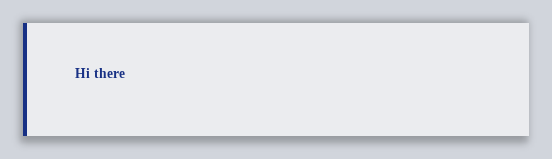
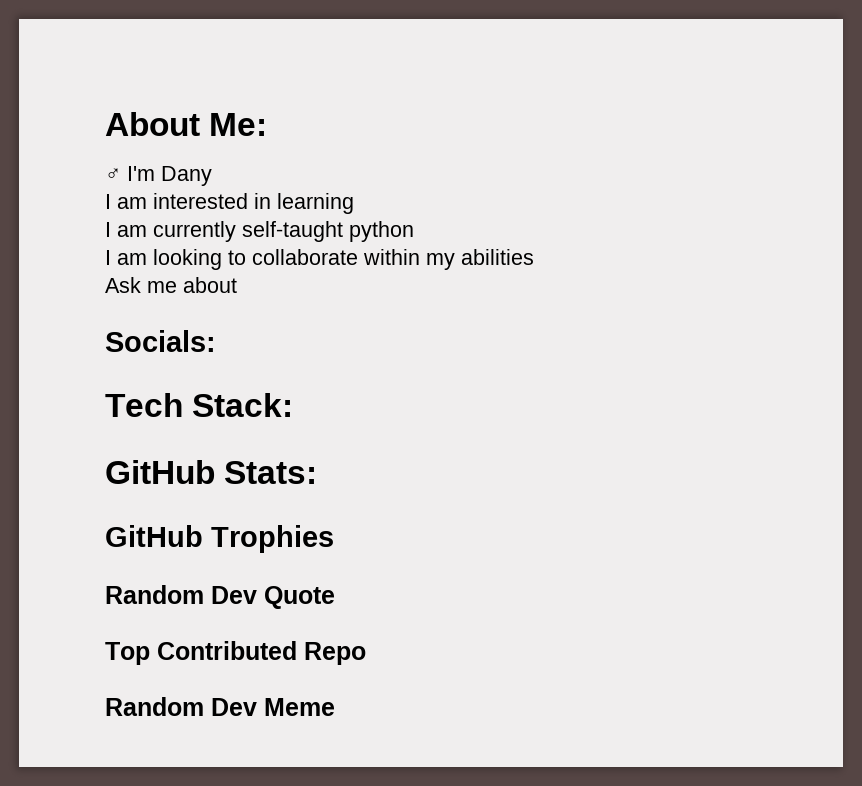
[75,68,125,78] Hi there -> [105,112,268,136] [105,166,212,186] [105,193,354,214] [105,221,414,242] [105,249,534,270] [105,277,237,293] [105,330,216,352] [105,393,294,417] [105,460,318,484] [105,525,334,553] [105,585,335,609] [105,641,366,665] [105,697,335,716] About Me: // ♂ I'm Dany // I am interested in learning // I am currently self-taught python // I am looking to collaborate within my abilities // Ask me about // Socials: // Tech Stack: // GitHub Stats: // GitHub Trophies // Random Dev Quote // Top Contributed Repo // Random Dev Meme

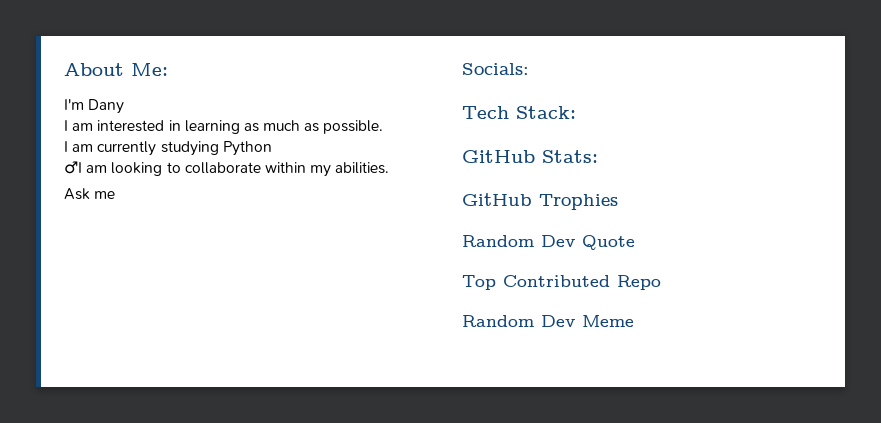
[105,168,121,181] ♂ -> (168, 69) none
(354, 203) none -> [243,120,384,134] as much as possible.
[242,221,414,242] [105,250,111,265] self-taught python // I -> [160,141,272,156] [64,161,82,174] studying Python // ♂I
[461,249,534,265] abilities -> [335,162,390,174] abilities.
[183,277,237,293] about -> (116, 195) none

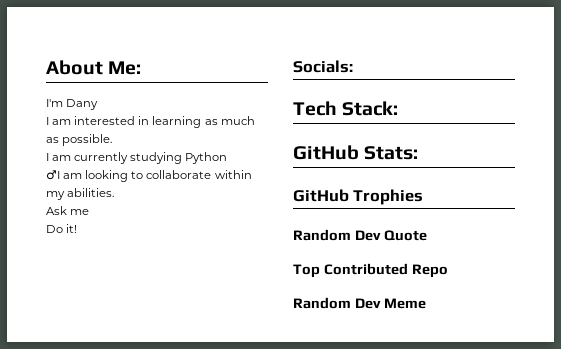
(116, 195) none -> [46,224,78,233] // Do it!

